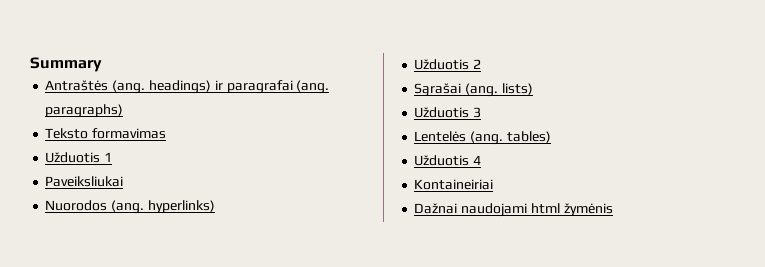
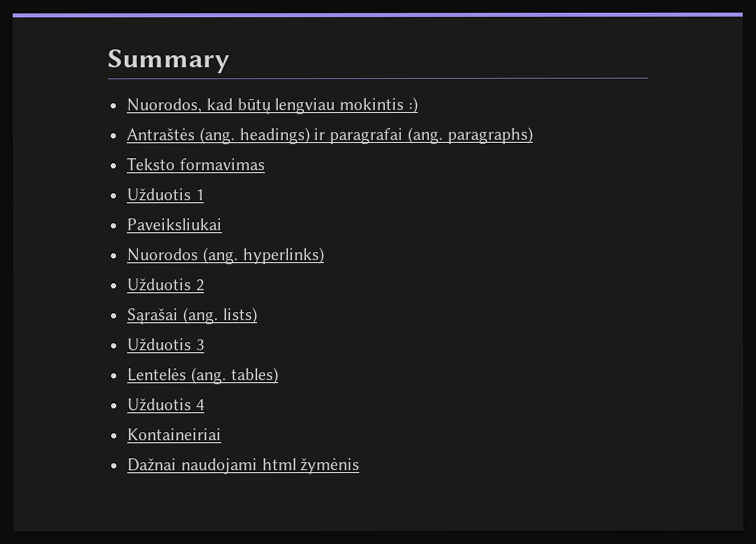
(102, 64) none -> [126,96,418,115] // Nuorodos, kad būtų lengviau mokintis :)

